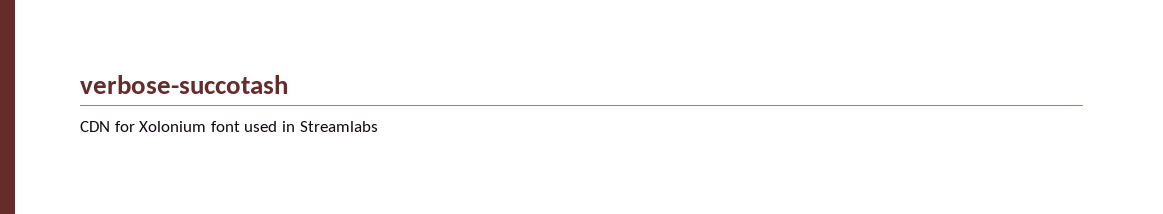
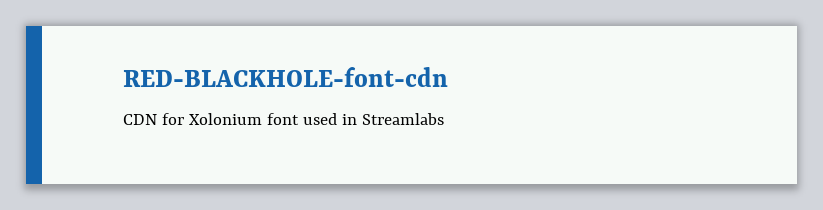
[80,75,288,94] verbose-succotash -> [123,67,448,87] RED-BLACKHOLE-font-cdn

